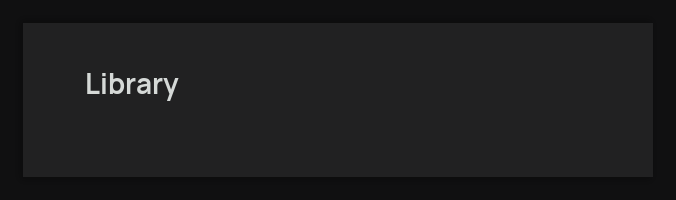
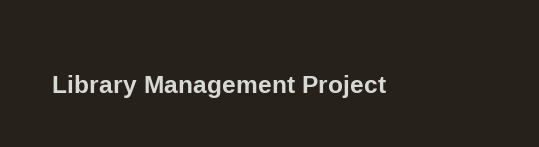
(179, 87) none -> [144,75,386,98] Management Project

